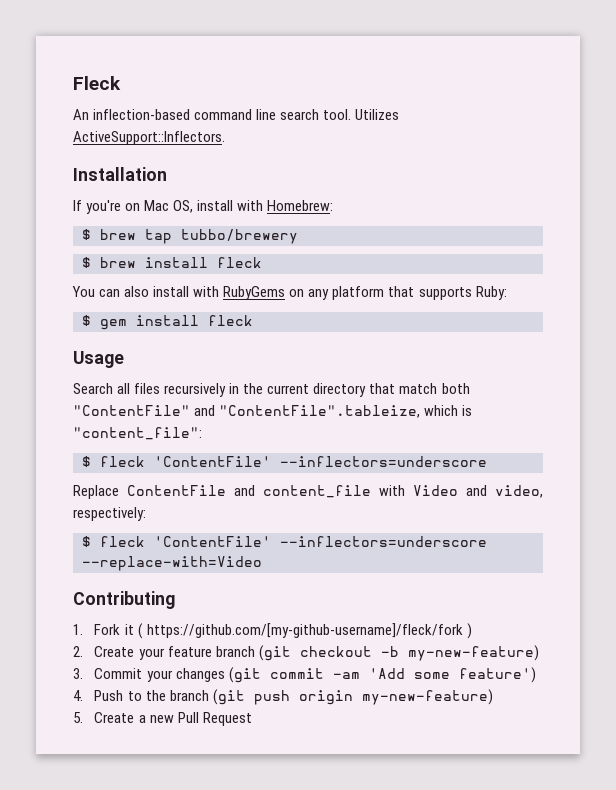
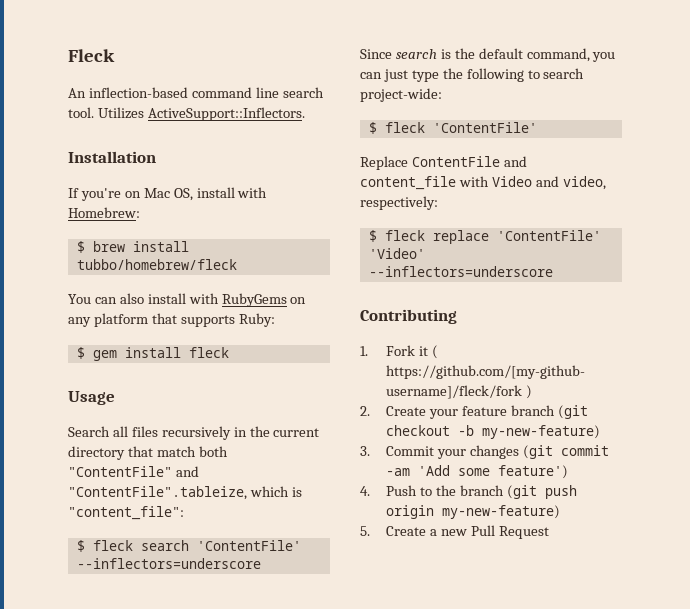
[82,229,298,244] // $ brew tap tubbo/brewery -> (140, 212) none
[217,257,262,268] fleck -> [76,259,237,270] tubbo/homebrew/fleck
[154,456,487,467] 'ContentFile' --inflectors=underscore -> [140,540,301,551] [76,558,261,569] [360,48,616,62] [360,68,585,82] [360,88,442,102] [368,122,537,134] search 'ContentFile' --inflectors=underscore // Since search is the default command, you can just type the following to search project-wide: // $ fleck 'ContentFile'
[154,536,487,547] [82,556,262,571] 'ContentFile' --inflectors=underscore --replace-with=Video -> [432,230,601,244] [368,248,425,259] [368,266,553,277] replace 'ContentFile' 'Video' --inflectors=underscore

